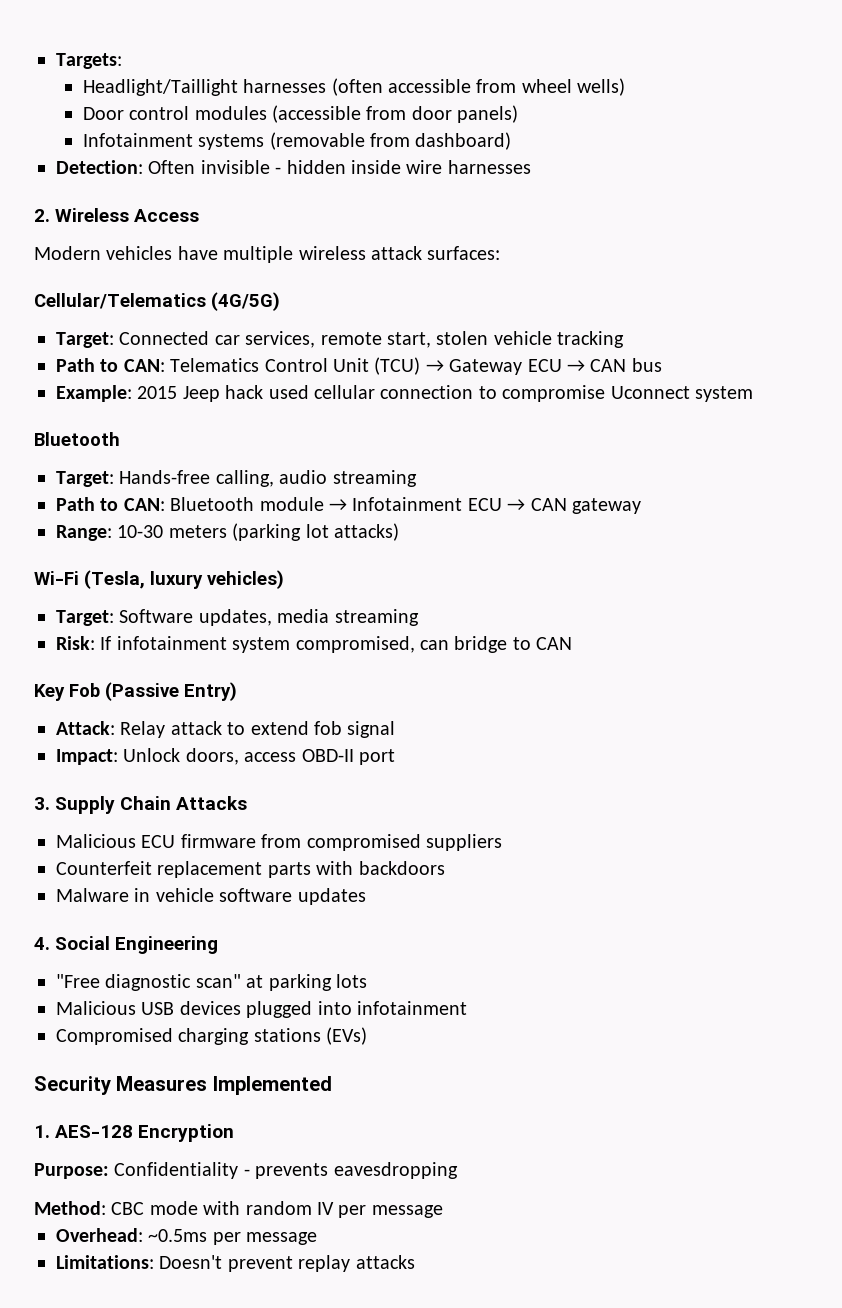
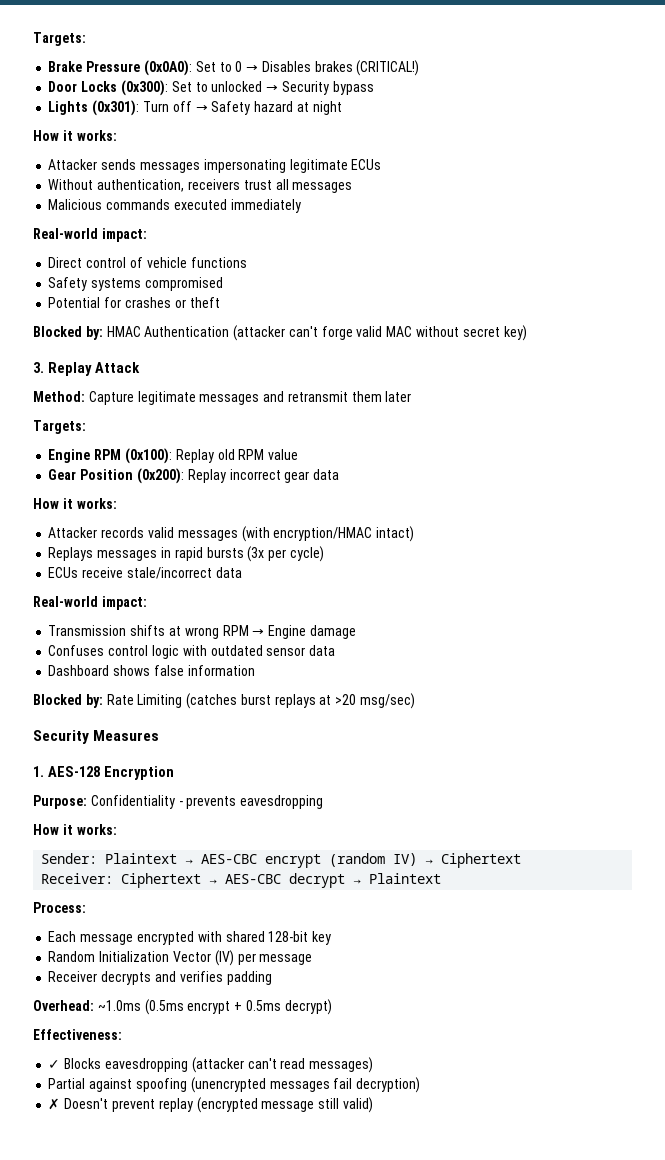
[56,53,122,69] [82,78,626,96] [82,105,519,123] [82,132,512,150] [56,160,531,174] [34,208,200,222] [34,246,501,263] [34,292,280,311] [56,331,625,348] [56,357,662,375] [56,385,753,402] [34,432,120,446] [56,470,417,487] [56,497,641,514] [56,523,399,541] [34,570,284,589] [56,609,419,626] [56,636,573,653] [34,682,237,701] [56,721,396,738] [56,748,395,765] [34,796,248,814] [56,834,502,851] [56,861,445,878] [56,888,366,905] [34,936,219,954] [56,974,367,991] [56,1001,467,1018] [56,1027,368,1045] Targets: // Headlight/Taillight harnesses (often accessible from wheel wells) // Door control modules (accessible from door panels) // Infotainment systems (removable from dashboard) // Detection: Often invisible - hidden inside wire harnesses // 2. Wireless Access // Modern vehicles have multiple wireless attack surfaces: // Cellular/Telematics (4G/5G) // Target: Connected car services, remote start, stolen vehicle tracking // Path to CAN: Telematics Control Unit (TCU) → Gateway ECU → CAN bus // Example: 2015 Jeep hack used cellular connection to compromise Uconnect system // Bluetooth // Target: Hands-free calling, audio streaming // Path to CAN: Bluetooth module → Infotainment ECU → CAN gateway // Range: 10-30 meters (parking lot attacks) // Wi-Fi (Tesla, luxury vehicles) // Target: Software updates, media streaming // Risk: If infotainment system compromised, can bridge to CAN // Key Fob (Passive Entry) // Attack: Relay attack to extend fob signal // Impact: Unlock doors, access OBD-II port // 3. Supply Chain Attacks // Malicious ECU firmware from compromised suppliers // Counterfeit replacement parts with backdoors // Malware in vehicle software updates // 4. Social Engineering // "Free diagnostic scan" at parking lots // Malicious USB devices plugged into infotainment // Compromised charging stations (EVs) -> [33,32,86,46] [48,60,420,76] [48,80,374,96] [48,100,342,116] [33,130,117,141] [48,159,382,173] [48,179,353,193] [48,199,301,213] [33,228,147,242] [48,257,247,268] [48,277,223,291] [48,297,220,308] [33,325,527,341] [33,362,140,376] [33,391,412,405] [33,420,86,434] [48,448,299,464] [48,468,340,484] [33,498,117,509] [48,526,415,542] [48,546,324,562] [48,567,242,579] [33,596,147,610] [48,625,356,639] [48,645,336,659] [48,665,255,676] [33,693,416,709] Targets: // Brake Pressure (0x0A0): Set to 0 → Disables brakes (CRITICAL!) // Door Locks (0x300): Set to unlocked → Security bypass // Lights (0x301): Turn off → Safety hazard at night // How it works: // Attacker sends messages impersonating legitimate ECUs // Without authentication, receivers trust all messages // Malicious commands executed immediately // Real-world impact: // Direct control of vehicle functions // Safety systems compromised // Potential for crashes or theft // Blocked by: HMAC Authentication (attacker can't forge valid MAC without secret key) // 3. Replay Attack // Method: Capture legitimate messages and retransmit them later // Targets: // Engine RPM (0x100): Replay old RPM value // Gear Position (0x200): Replay incorrect gear data // How it works: // Attacker records valid messages (with encryption/HMAC intact) // Replays messages in rapid bursts (3x per cycle) // ECUs receive stale/incorrect data // Real-world impact: // Transmission shifts at wrong RPM → Engine damage // Confuses control logic with outdated sensor data // Dashboard shows false information // Blocked by: Rate Limiting (catches burst replays at >20 msg/sec)
[212,1076,332,1095] Implemented -> (160, 735) none
[34,1201,443,1218] [56,1228,318,1245] [56,1255,415,1272] Method: CBC mode with random IV per message // Overhead: ~0.5ms per message // Limitations: Doesn't prevent replay attacks -> [33,824,117,835] [41,853,522,868] [41,873,442,888] [33,902,86,913] [48,931,332,945] [48,950,313,966] [48,971,272,985] [33,999,332,1015] [33,1029,122,1040] [48,1057,374,1073] [48,1077,421,1093] [48,1097,373,1113] How it works: // Sender: Plaintext → AES-CBC encrypt (random IV) → Ciphertext // Receiver: Ciphertext → AES-CBC decrypt → Plaintext // Process: // Each message encrypted with shared 128-bit key // Random Initialization Vector (IV) per message // Receiver decrypts and verifies padding // Overhead: ~1.0ms (0.5ms encrypt + 0.5ms decrypt) // Effectiveness: // ✓ Blocks eavesdropping (attacker can't read messages) // Partial against spoofing (unencrypted messages fail decryption) // ✗ Doesn't prevent replay (encrypted message still valid)

